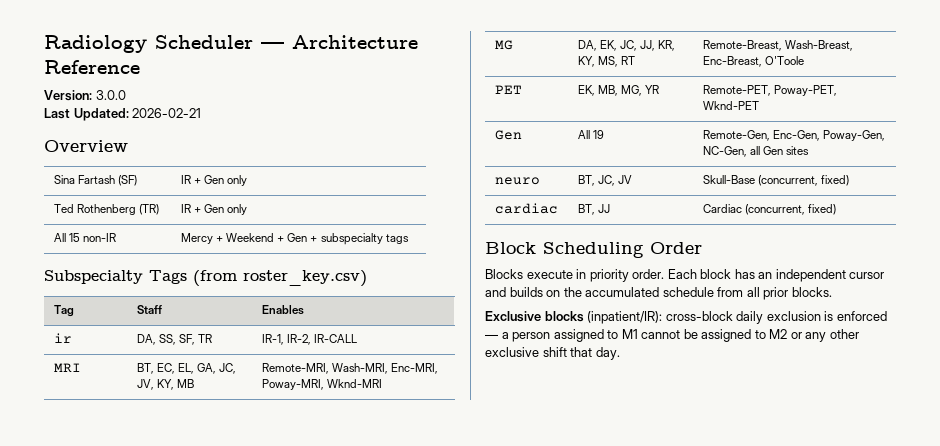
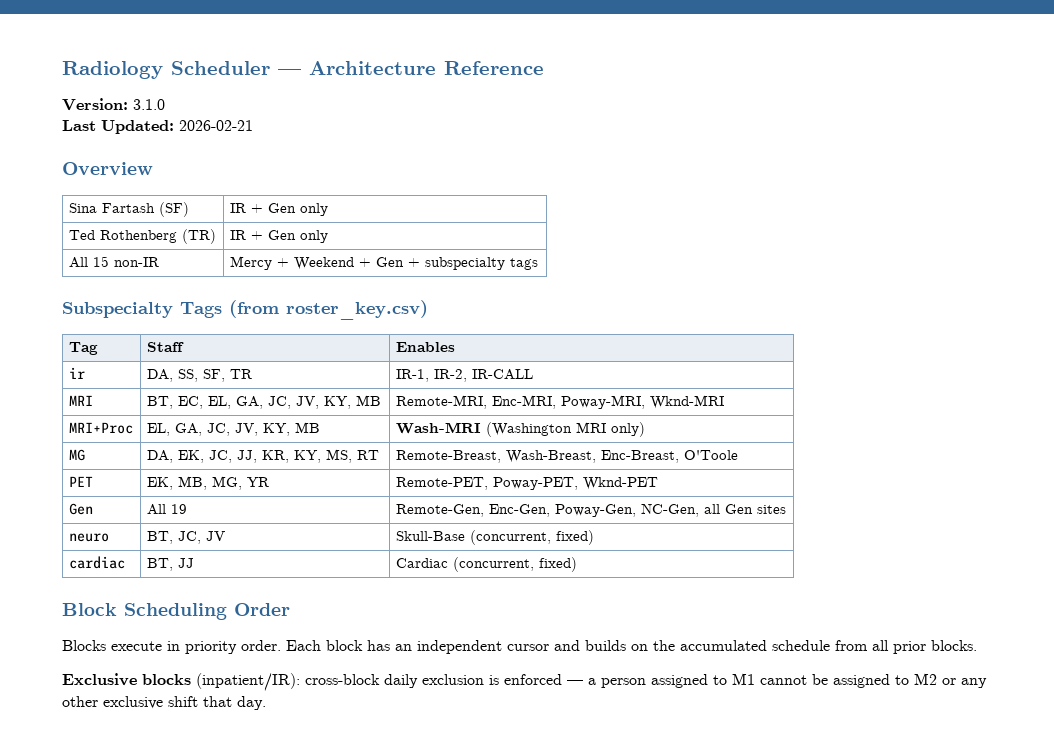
[95,90,126,100] 3.0.0 -> [133,99,165,110] 3.1.0
[331,363,388,374] Wash-MRI, -> (487, 402) none
(382, 383) none -> [68,422,133,434] [146,422,320,436] [395,422,645,437] // MRI+Proc | EL, GA, JC, JV, KY, MB | Wash-MRI (Washington MRI only)

